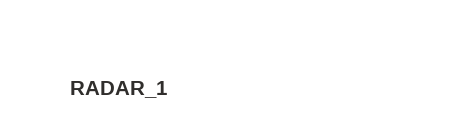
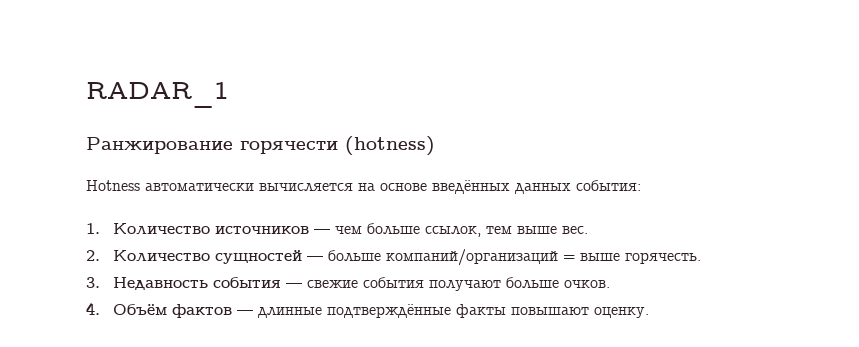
(167, 89) none -> [86,136,435,156] [86,180,641,194] [86,223,588,237] [86,249,701,266] [86,277,610,291] [86,302,649,318] // Ранжирование горячести (hotness) // Hotness автоматически вычисляется на основе введённых данных события: // 1. Количество источников — чем больше ссылок, тем выше вес. // 2. Количество сущностей — больше компаний/организаций = выше горячесть. // 3. Недавность события — свежие события получают больше очков. // 4. Объём фактов — длинные подтверждённые факты повышают оценку.

